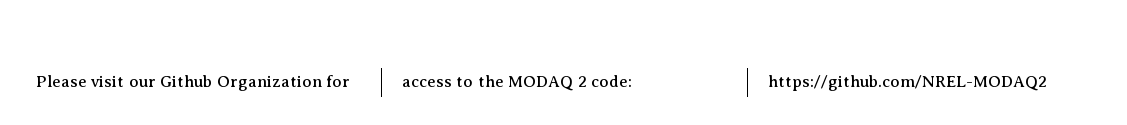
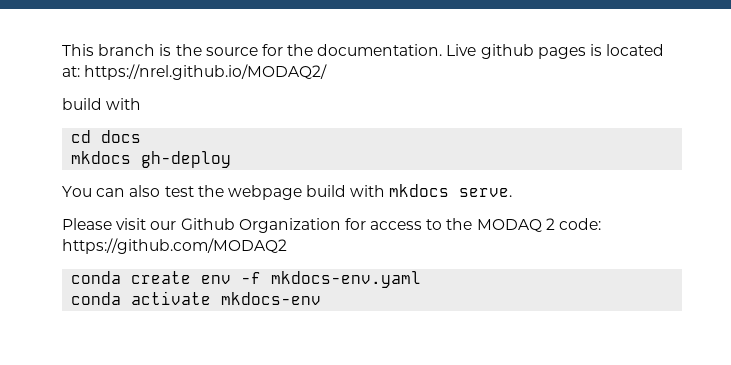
(36, 81) none -> [62,44,665,59] [62,64,328,80] [62,98,142,110] [71,130,142,143] [71,151,232,168] [62,184,513,200] This branch is the source for the documentation. Live github pages is located at: https://nrel.github.io/MODAQ2/ // build with // cd docs // mkdocs gh-deploy // You can also test the webpage build with mkdocs serve. //
[768,75,1047,91] https://github.com/NREL-MODAQ2 -> [62,238,287,254] [71,271,422,288] [71,291,322,305] https://github.com/MODAQ2 // conda create env -f mkdocs-env.yaml // conda activate mkdocs-env

